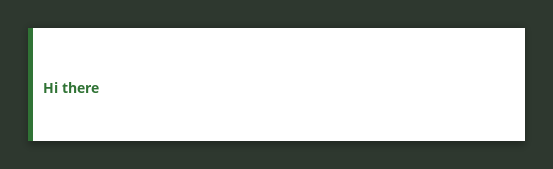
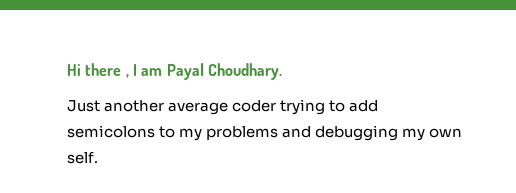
(99, 87) none -> [125,63,282,80] [67,99,379,115] [67,125,463,141] [67,152,98,164] , I am Payal Choudhary. // Just another average coder trying to add semicolons to my problems and debugging my own self.

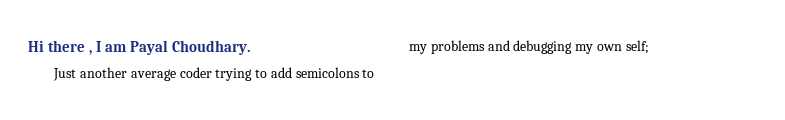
[67,152,98,164] self. -> [625,40,649,54] self;

